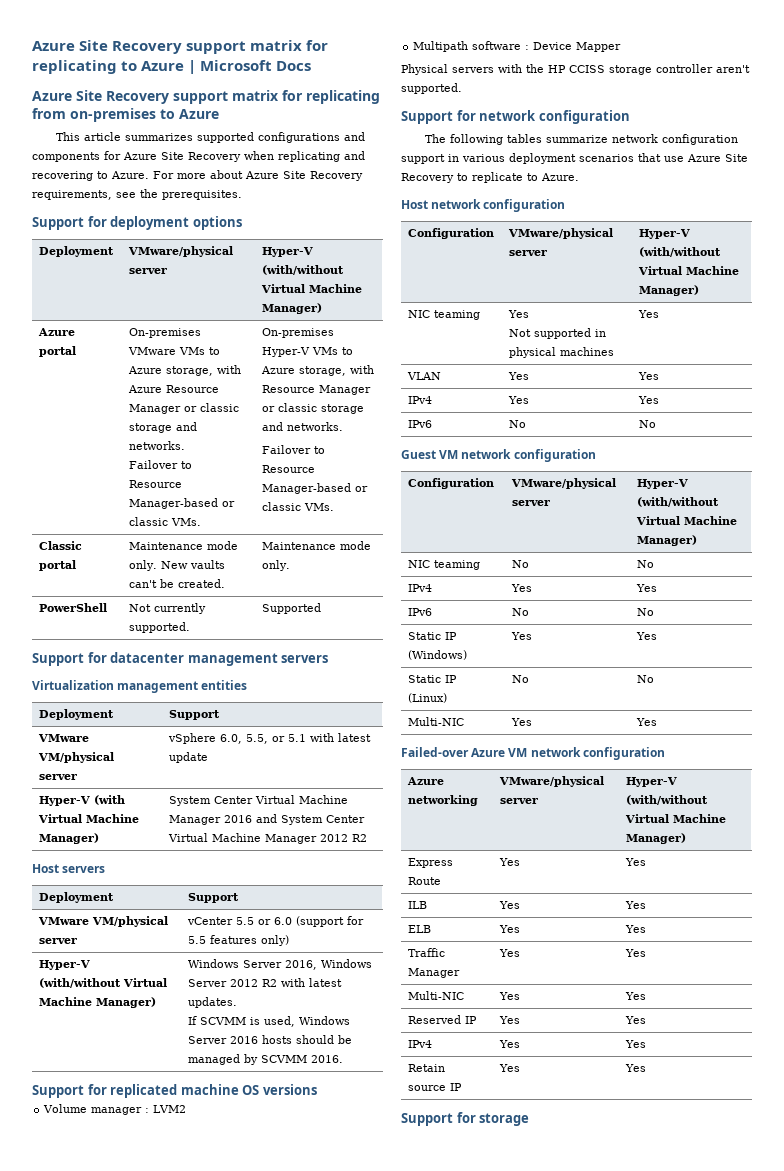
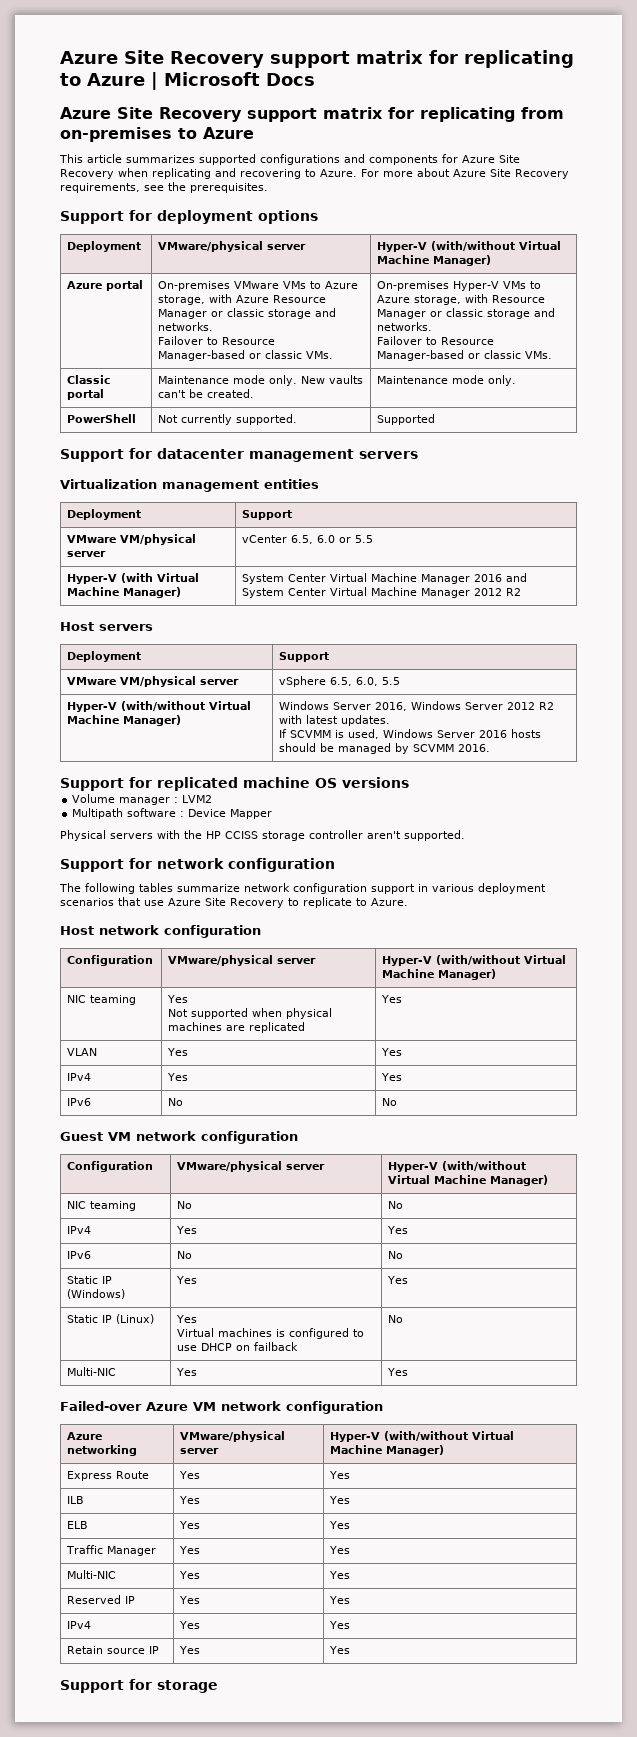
[168,733,372,744] [169,752,209,763] vSphere 6.0, 5.5, or 5.1 with latest update -> [242,535,374,544] vCenter 6.5, 6.0 or 5.5
[187,916,365,927] [188,935,290,946] vCenter 5.5 or 6.0 (support for 5.5 features only) -> [279,676,401,687] vSphere 6.5, 6.0, 5.5
[595,329,607,337] in -> [252,1008,283,1017] when
(615, 351) none -> [226,1022,306,1033] are replicated
[512,675,530,683] No -> [176,1315,198,1323] [177,1328,365,1339] [177,1342,299,1351] Yes // Virtual machines is configured to use DHCP on failback

